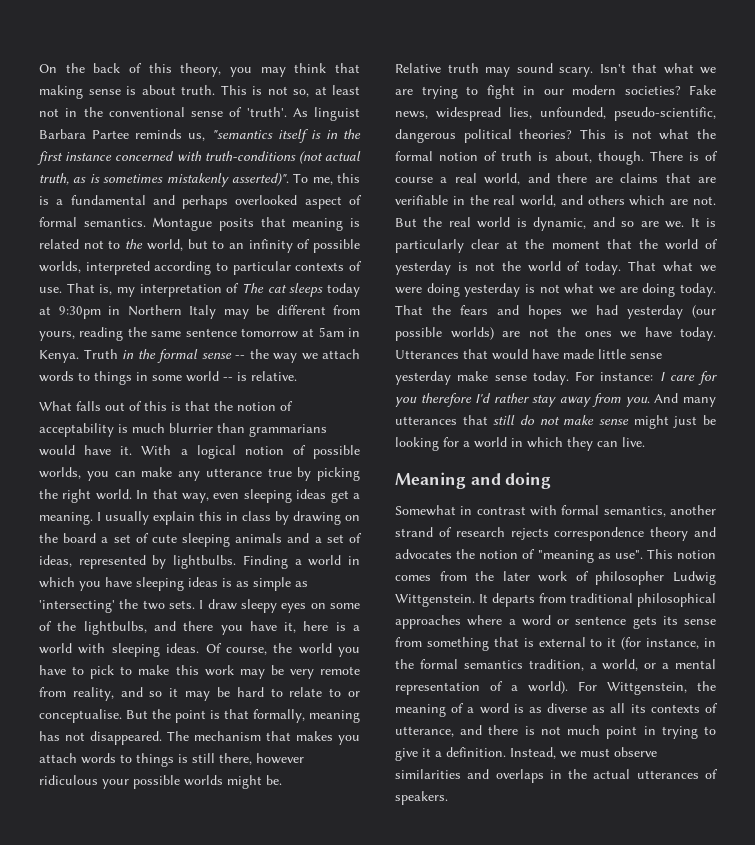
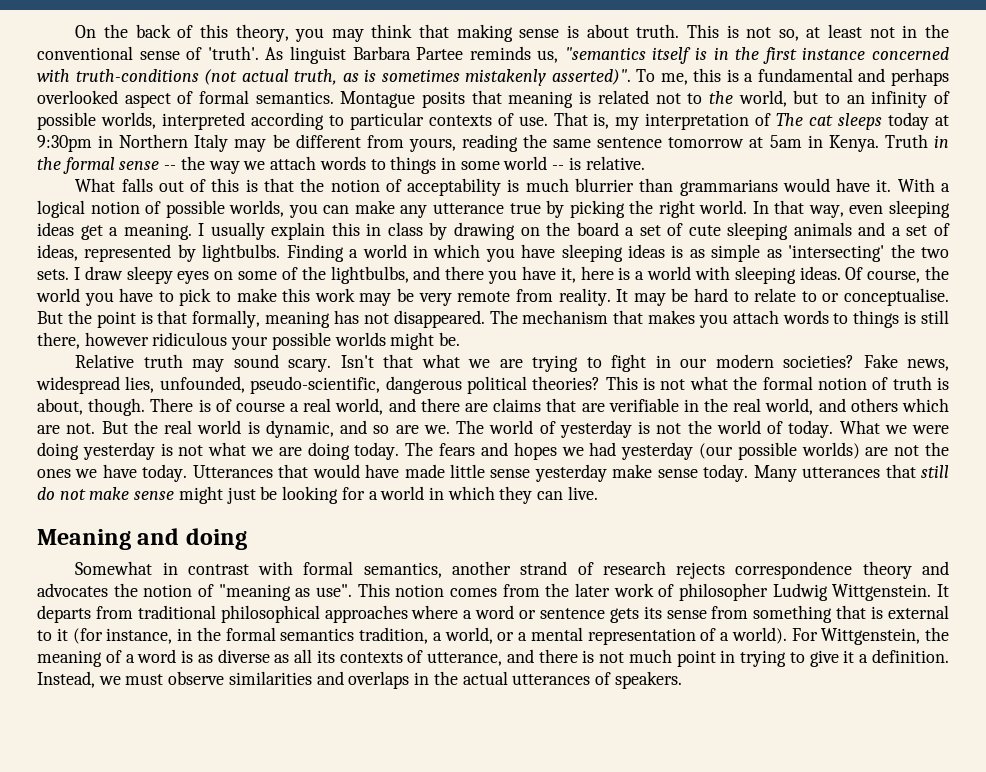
[72,687,179,701] reality, and so it -> [558,288,629,306] reality. It
[690,218,716,227] [395,239,658,253] It is particularly clear at the moment that the -> [456,420,484,434] The
[628,261,694,272] That what -> [839,420,880,434] What
[395,305,451,315] That the -> [405,442,434,456] The
[575,371,717,385] [395,393,716,407] For instance: I care for you therefore I'd rather stay away from you. And many -> [753,465,797,482] Many

